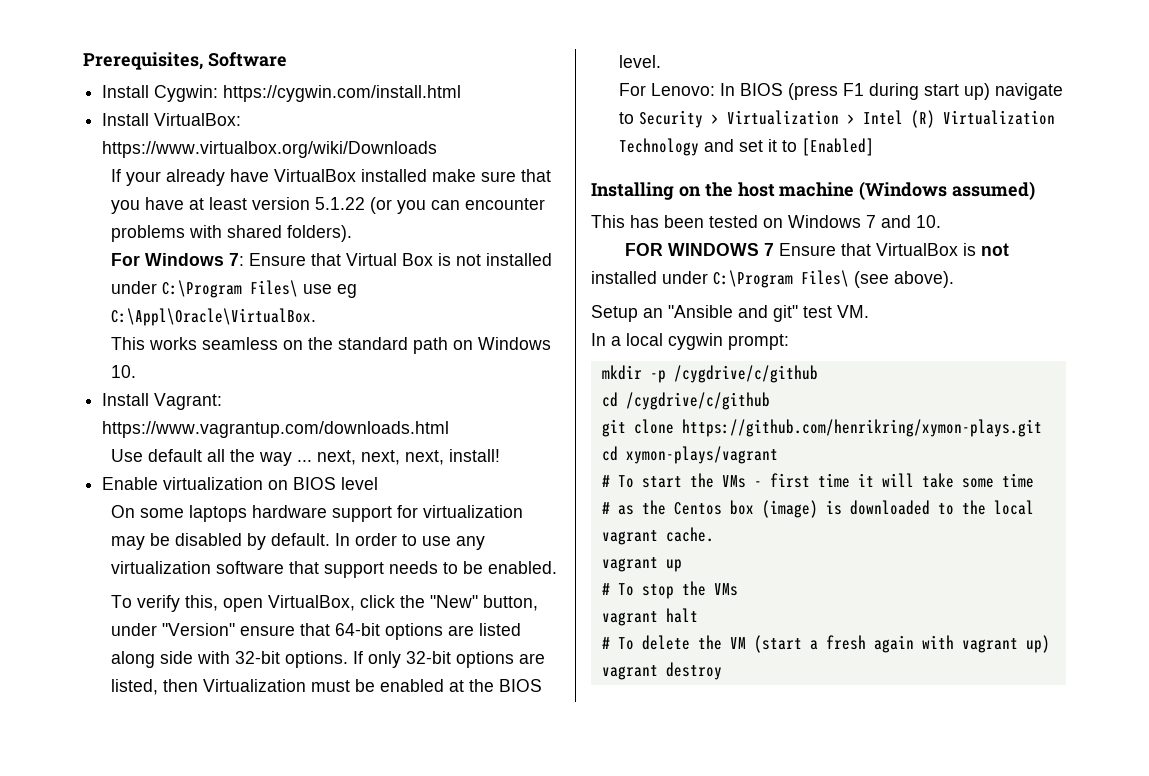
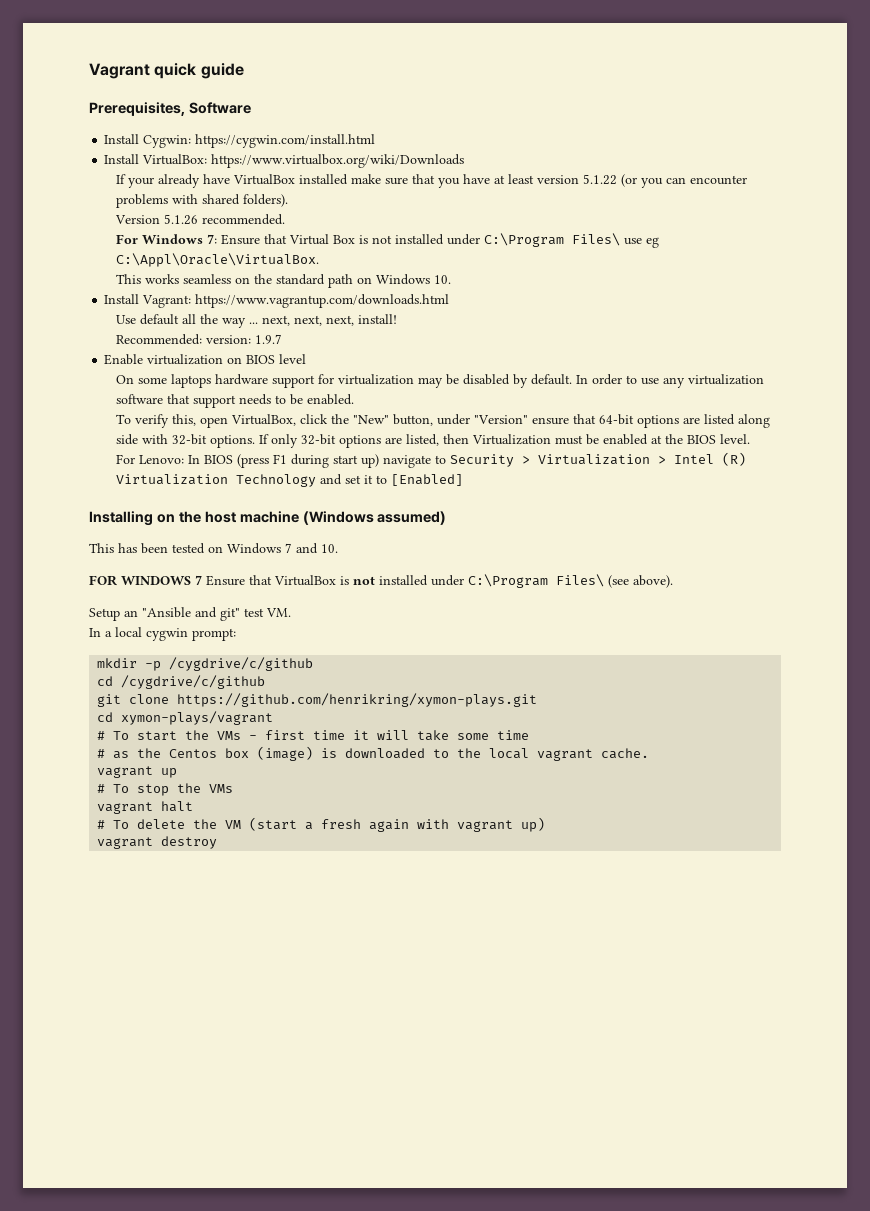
(83, 61) none -> [89,63,244,79] Vagrant quick guide //
(353, 233) none -> [115,214,286,225] // Version 5.1.26 recommended.
(501, 455) none -> [116,334,283,345] // Recommended: version: 1.9.7

